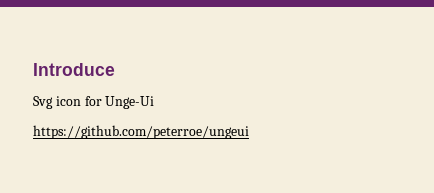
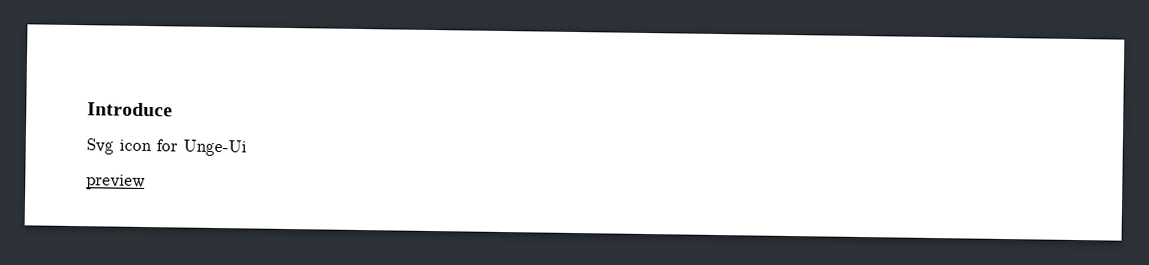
[33,125,249,139] https://github.com/peterroe/ungeui -> [86,174,145,190] preview

